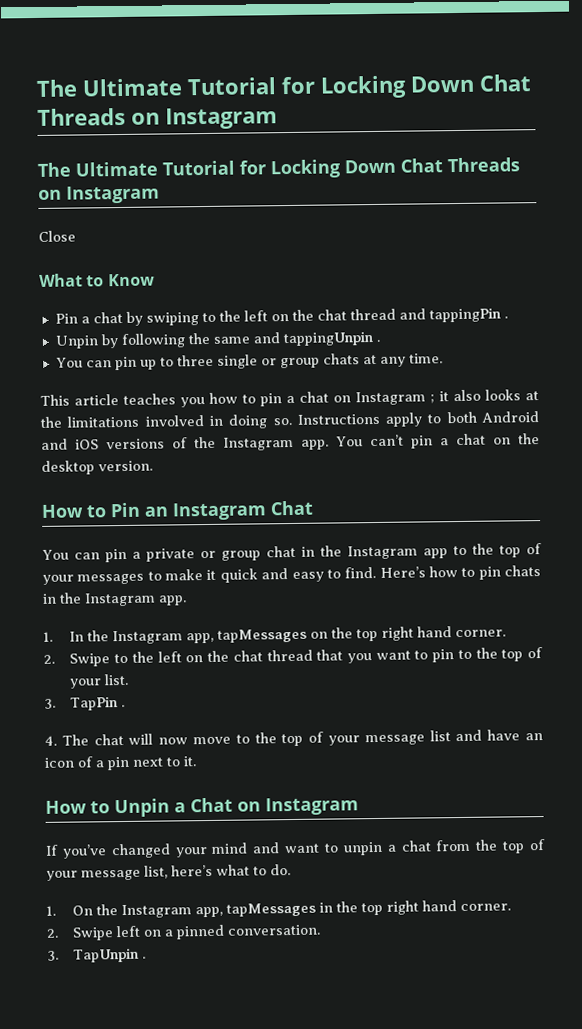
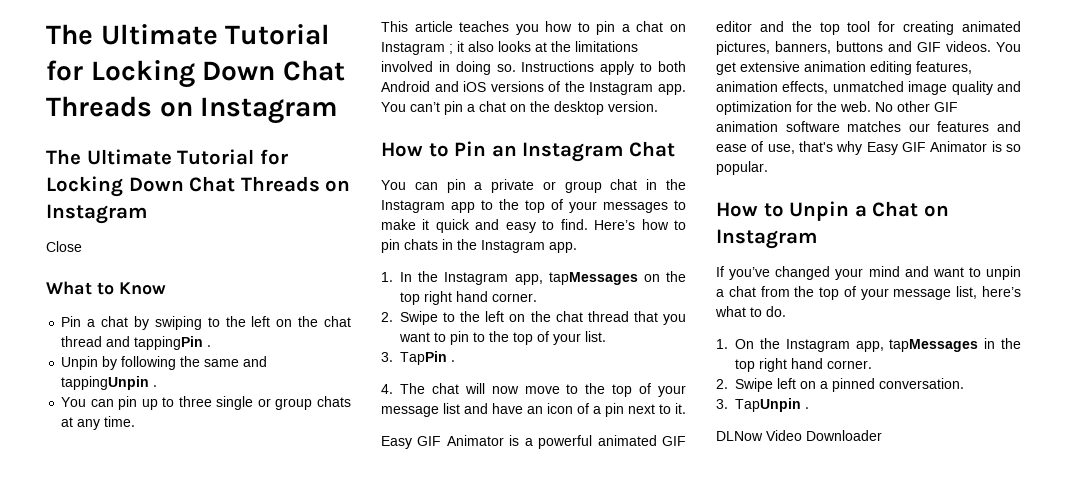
(196, 761) none -> [381,435,686,449] [716,21,1021,35] [716,41,1021,55] [716,61,972,75] [716,81,1021,95] [716,101,958,115] [716,121,1021,132] [716,141,1021,155] [716,161,768,175] // Easy GIF Animator is a powerful animated GIF editor and the top tool for creating animated pictures, banners, buttons and GIF videos. You get extensive animation editing features, animation effects, unmatched image quality and optimization for the web. No other GIF animation software matches our features and ease of use, that's why Easy GIF Animator is so popular.
(147, 957) none -> [716,430,882,441] // DLNow Video Downloader

